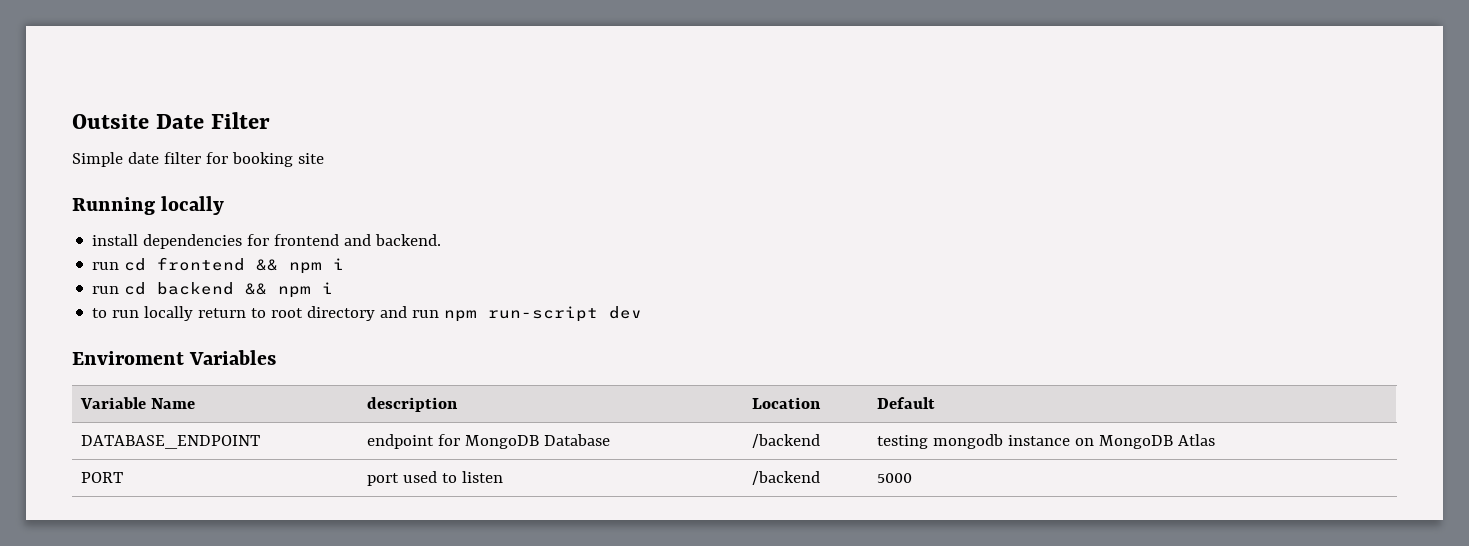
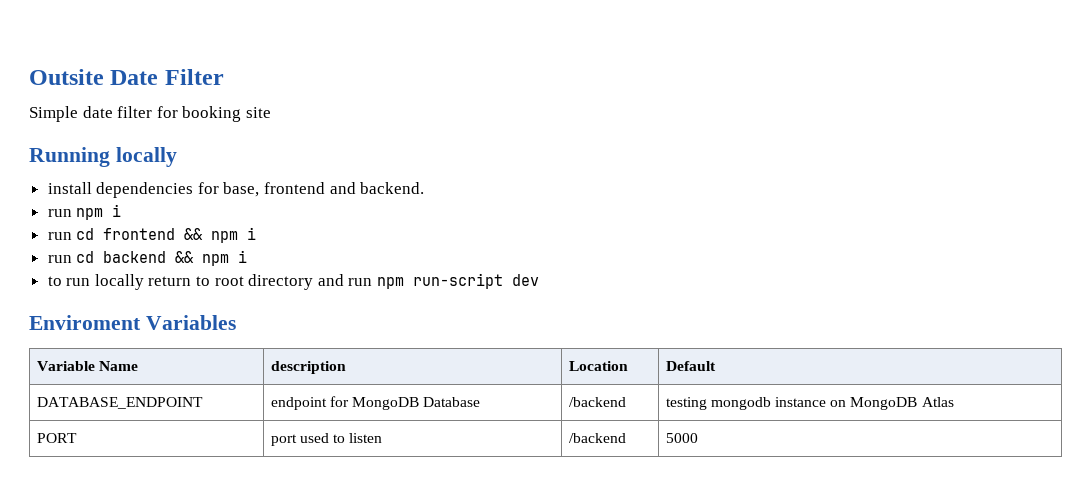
(270, 240) none -> [223,182,260,197] base,
(442, 240) none -> [47,204,122,220] // run npm i

